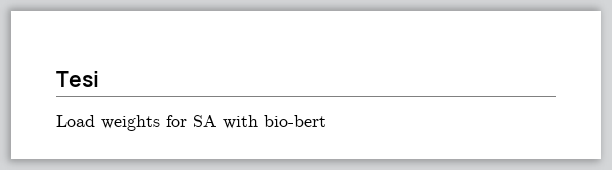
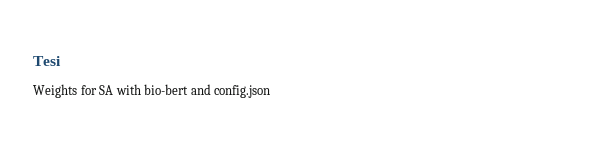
[56,115,160,131] Load weights -> [33,84,77,98] Weights
(326, 121) none -> [190,84,271,98] and config.json

